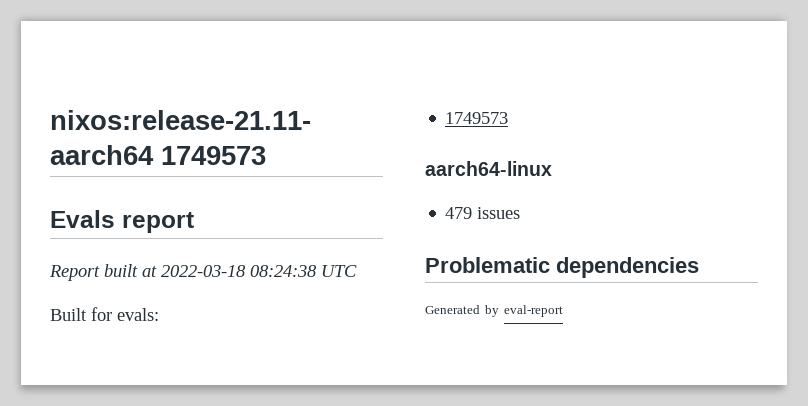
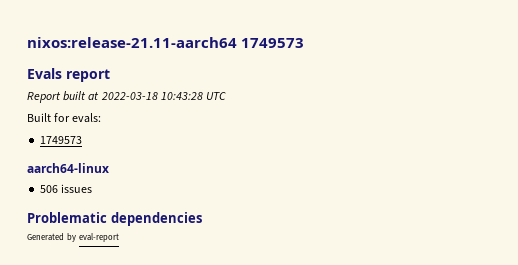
[250,265,317,277] 08:24:38 -> [160,92,203,100] 10:43:28
[445,207,473,219] 479 -> [40,185,59,193] 506

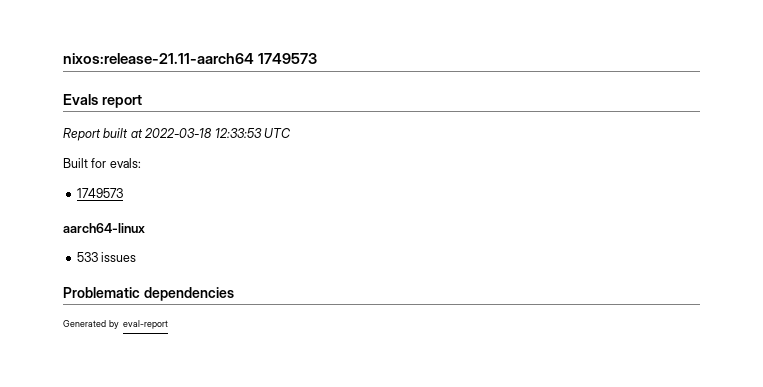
[160,92,203,100] 10:43:28 -> [214,128,262,138] 12:33:53
[40,185,59,193] 506 -> [76,252,98,262] 533

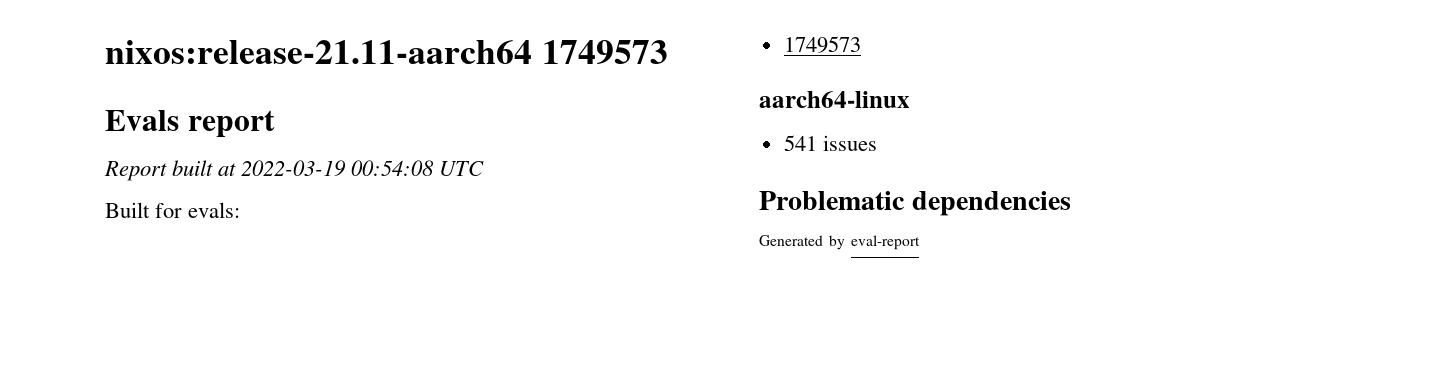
[144,128,262,138] 2022-03-18 12:33:53 -> [241,160,435,176] 2022-03-19 00:54:08
[76,252,98,262] 533 -> [783,135,817,151] 541

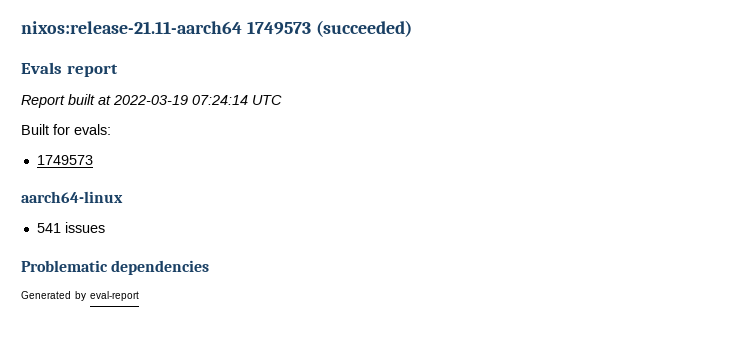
(668, 52) none -> [315,20,412,37] (succeeded)
[351,160,435,176] 00:54:08 -> [192,95,248,105] 07:24:14

